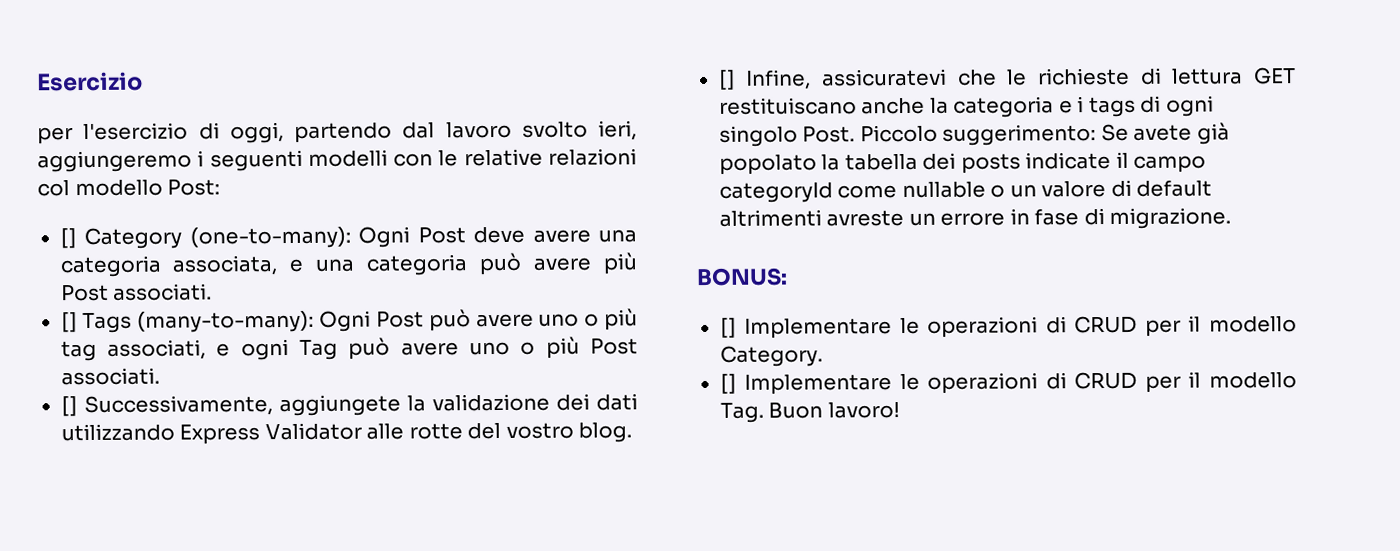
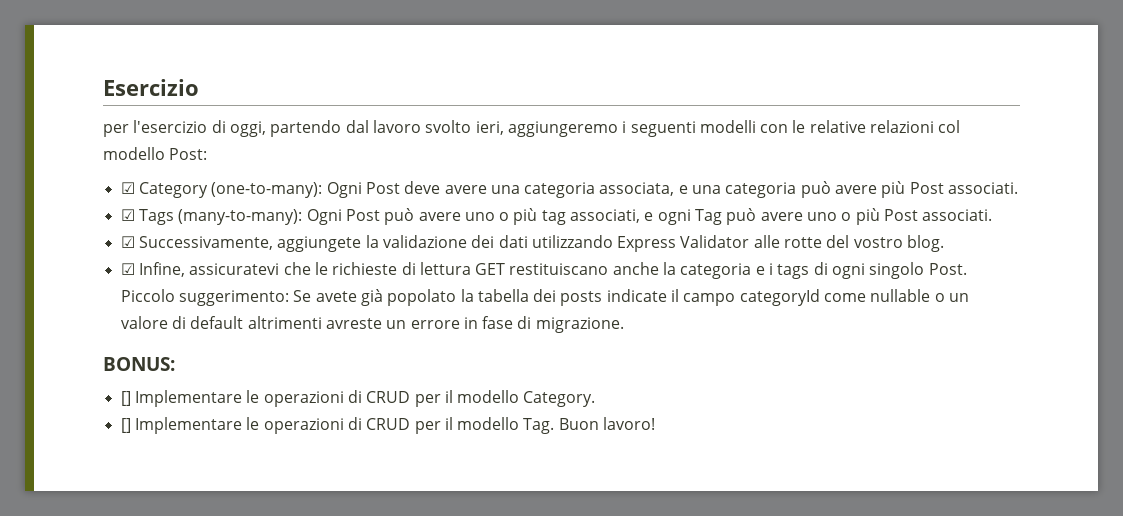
[59,228,77,249] [] -> [120,182,135,194] ☑
[60,312,78,333] [] -> [120,209,135,221] ☑
[60,396,78,417] [] -> [120,236,135,248] ☑
[717,69,736,90] [] -> [120,263,135,275] ☑

